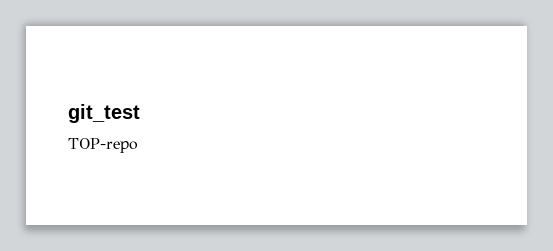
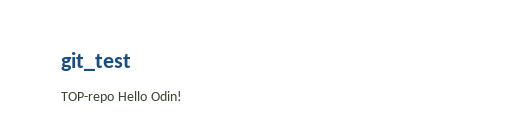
(138, 145) none -> [117,91,182,101] Hello Odin!

